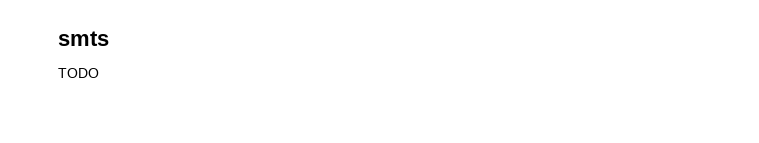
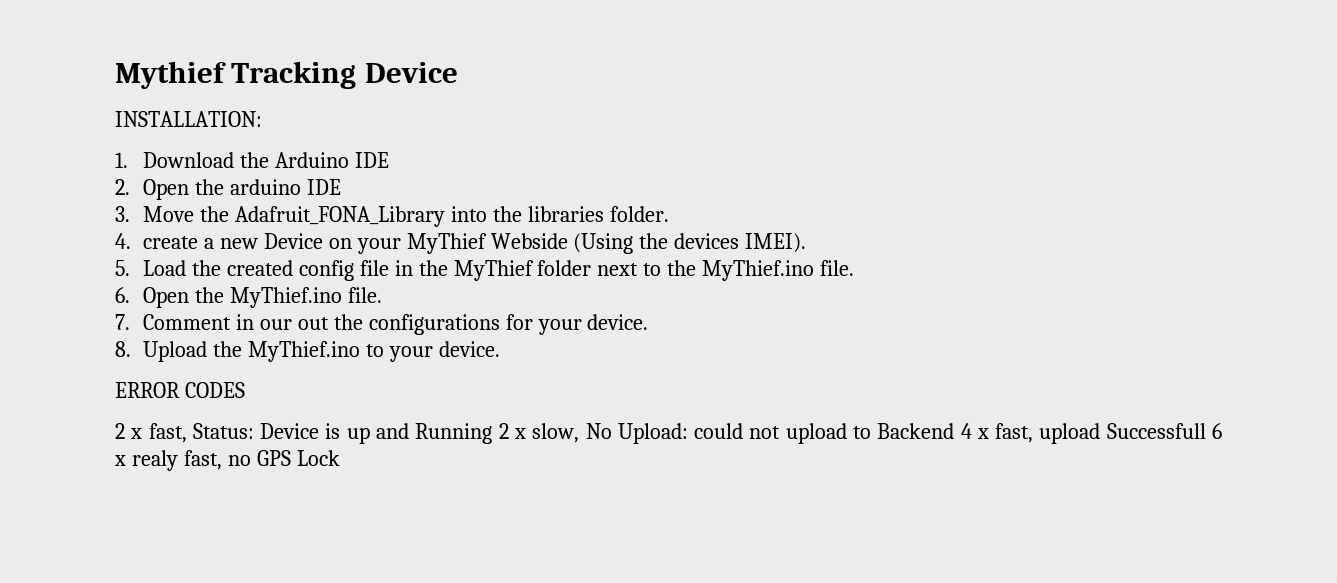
[58,31,109,46] [58,68,99,78] smts // TODO -> [115,61,458,89] [115,111,262,127] [115,152,389,168] [115,179,341,200] [115,206,669,227] [115,233,807,254] [115,260,855,281] [115,287,382,308] [115,314,649,335] [115,341,500,362] [115,382,245,398] [115,423,1222,444] [114,450,340,471] Mythief Tracking Device // INSTALLATION: // 1. Download the Arduino IDE // 2. Open the arduino IDE // 3. Move the Adafruit_FONA_Library into the libraries folder. // 4. create a new Device on your MyThief Webside (Using the devices IMEI). // 5. Load the created config file in the MyThief folder next to the MyThief.ino file. // 6. Open the MyThief.ino file. // 7. Comment in our out the configurations for your device. // 8. Upload the MyThief.ino to your device. // ERROR CODES // 2 x fast, Status: Device is up and Running 2 x slow, No Upload: could not upload to Backend 4 x fast, upload Successfull 6 x realy fast, no GPS Lock

